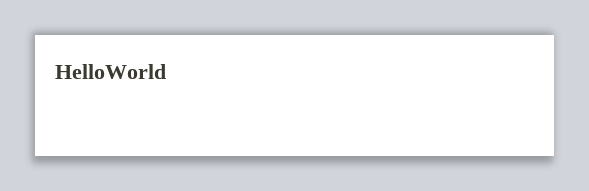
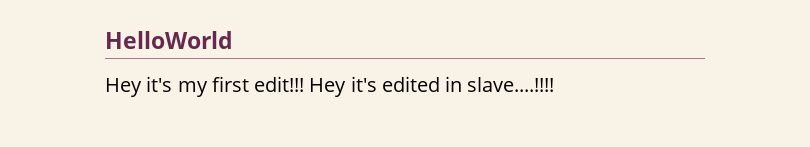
(166, 71) none -> [105,76,555,97] // Hey it's my first edit!!! Hey it's edited in slave....!!!!

